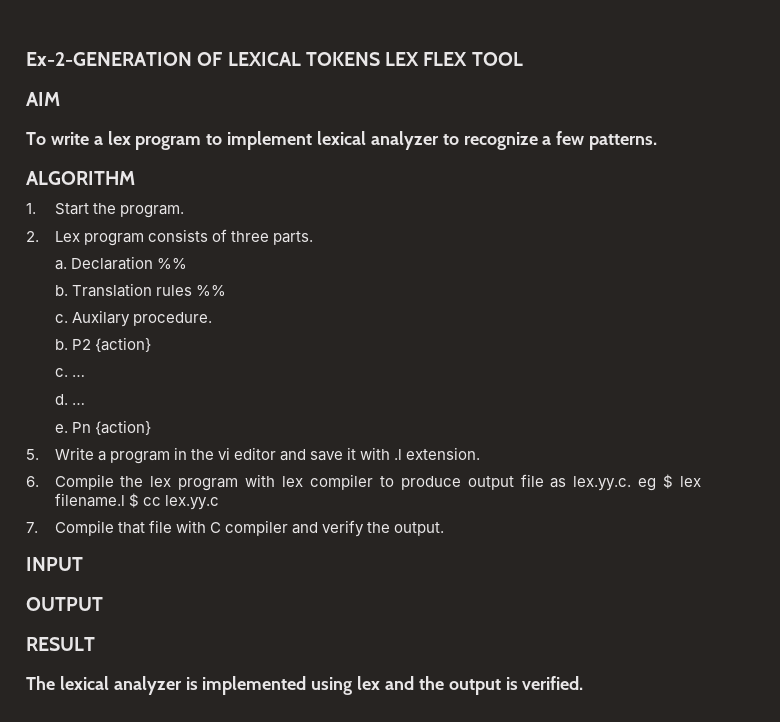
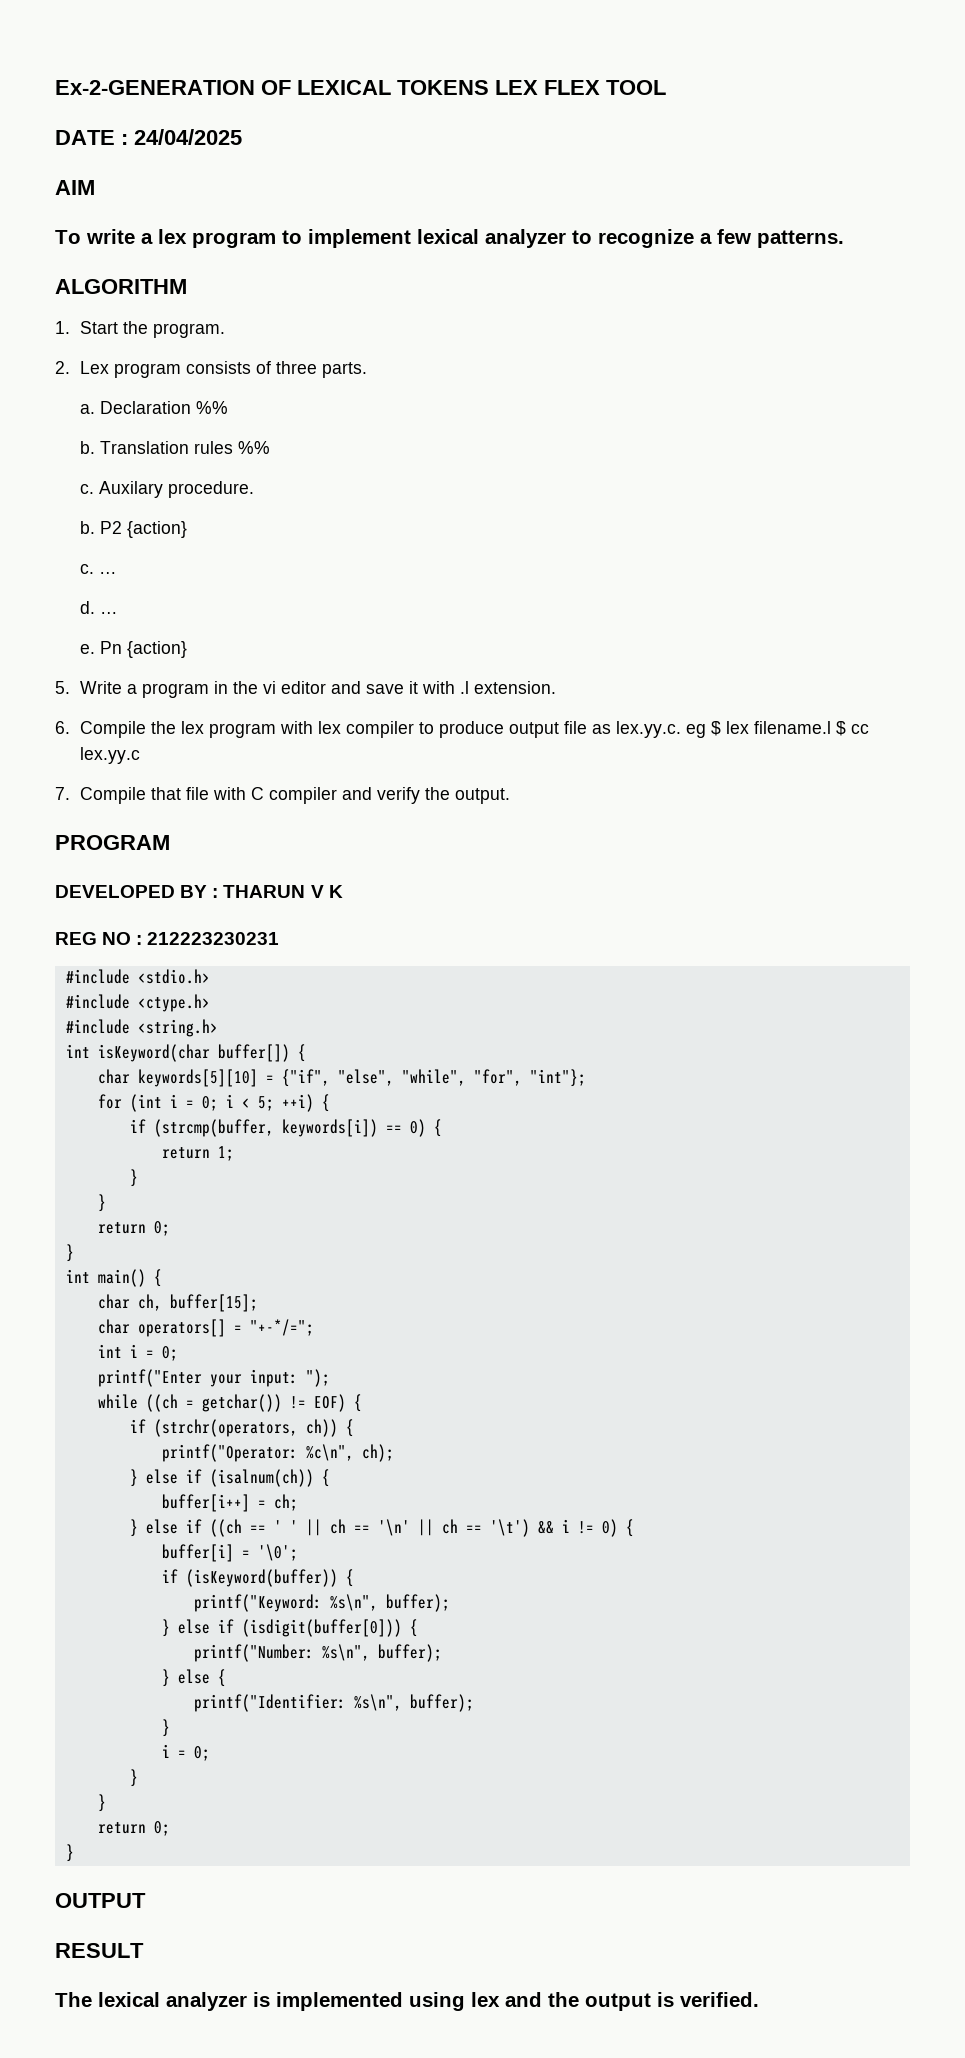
(523, 59) none -> [55,129,242,145] // DATE : 24/04/2025
[26,557,83,571] INPUT -> [55,835,170,850] [55,885,343,898] [55,932,280,945] [65,969,210,984] [65,994,210,1012] [65,1019,218,1037] [65,1044,306,1062] [97,1069,586,1087] [97,1094,330,1112] [129,1119,442,1137] [161,1146,234,1161] [129,1169,138,1187] [97,1194,106,1212] [97,1221,170,1236] [65,1244,74,1262] [65,1269,162,1287] [97,1294,258,1312] [97,1319,314,1337] [97,1344,178,1361] [97,1369,330,1387] [97,1394,362,1412] [129,1419,354,1437] [161,1444,394,1462] [129,1469,330,1487] [161,1494,298,1512] [129,1519,634,1537] [161,1544,298,1562] [161,1569,354,1587] [193,1594,450,1612] [161,1619,418,1637] [193,1644,442,1662] [161,1669,226,1687] [193,1694,474,1712] [161,1719,170,1737] [161,1744,210,1761] [129,1769,138,1787] [97,1794,106,1812] [97,1821,170,1836] [65,1844,74,1862] PROGRAM // DEVELOPED BY : THARUN V K // REG NO : 212223230231 // #include <stdio.h> // #include <ctype.h> // #include <string.h> // int isKeyword(char buffer[]) { // char keywords[5][10] = {"if", "else", "while", "for", "int"}; // for (int i = 0; i < 5; ++i) { // if (strcmp(buffer, keywords[i]) == 0) { // return 1; // } // } // return 0; // } // int main() { // char ch, buffer[15]; // char operators[] = "+-*/="; // int i = 0; // printf("Enter your input: "); // while ((ch = getchar()) != EOF) { // if (strchr(operators, ch)) { // printf("Operator: %c\n", ch); // } else if (isalnum(ch)) { // buffer[i++] = ch; // } else if ((ch == ' ' || ch == '\n' || ch == '\t') && i != 0) { // buffer[i] = '\0'; // if (isKeyword(buffer)) { // printf("Keyword: %s\n", buffer); // } else if (isdigit(buffer[0])) { // printf("Number: %s\n", buffer); // } else { // printf("Identifier: %s\n", buffer); // } // i = 0; // } // } // return 0; // }

